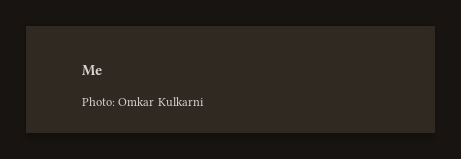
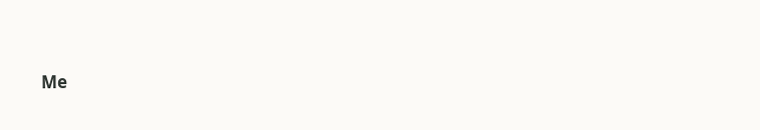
[82,97,204,107] // Photo: Omkar Kulkarni -> (68, 82) none

